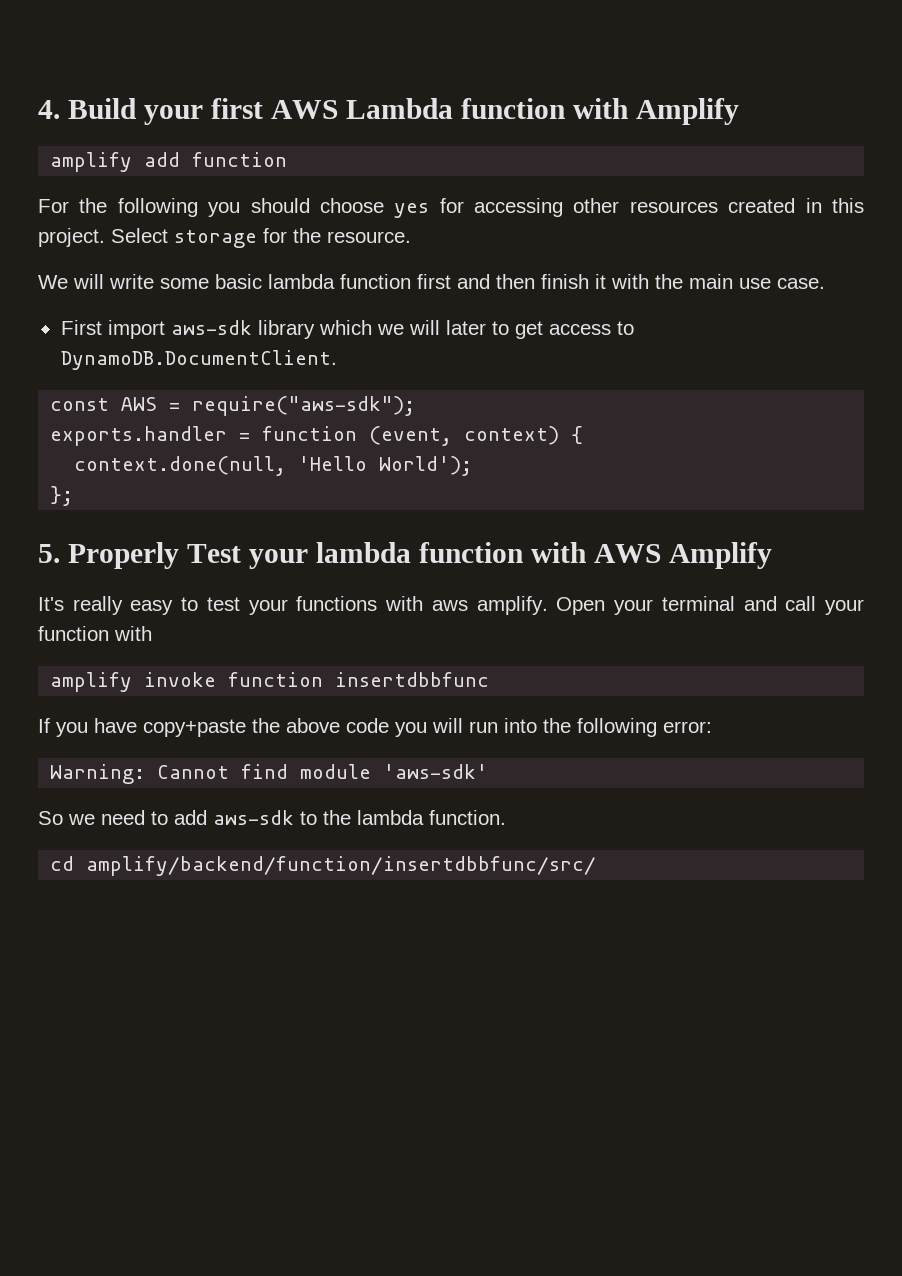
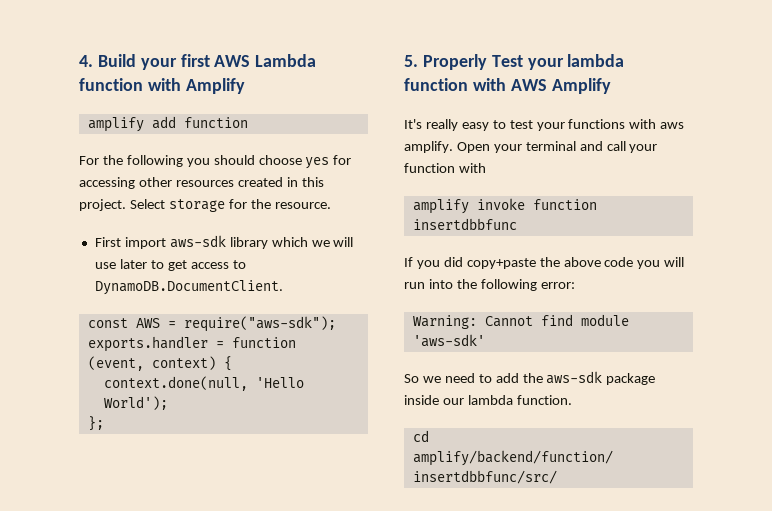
[38,274,825,289] // We will write some basic lambda function first and then finish it with the main use case. -> (331, 205) none
(440, 327) none -> [94,262,116,269] use
[94,718,137,733] have -> [443,257,463,267] did
[213,810,351,825] aws-sdk to the -> [522,371,656,385] [404,395,464,405] the aws-sdk package inside our

